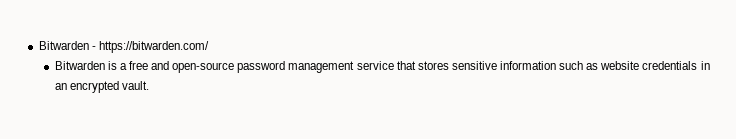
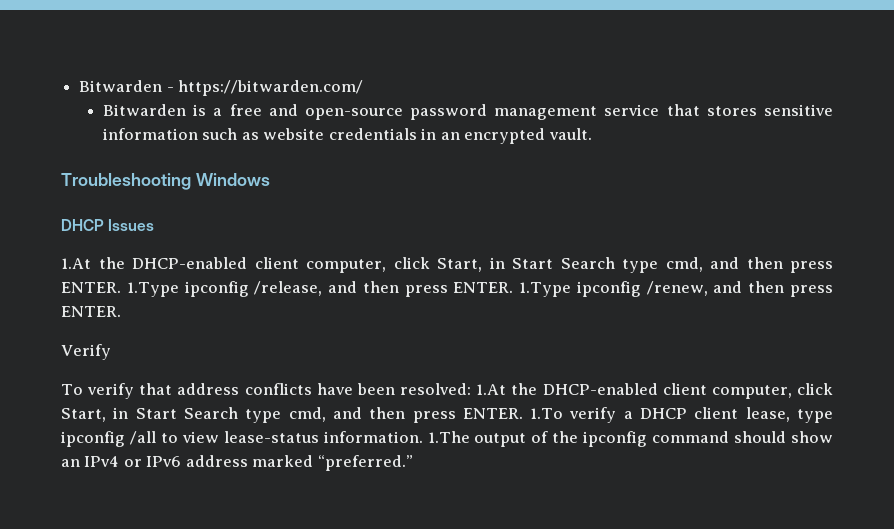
(149, 85) none -> [61,173,270,190] [61,219,155,231] [61,257,833,273] [61,281,834,297] [61,306,121,317] [61,344,111,360] [61,383,834,399] [61,407,833,423] [61,431,833,447] [61,455,413,471] // Troubleshooting Windows // DHCP Issues // 1.At the DHCP-enabled client computer, click Start, in Start Search type cmd, and then press ENTER. 1.Type ipconfig /release, and then press ENTER. 1.Type ipconfig /renew, and then press ENTER. // Verify // To verify that address conflicts have been resolved: 1.At the DHCP-enabled client computer, click Start, in Start Search type cmd, and then press ENTER. 1.To verify a DHCP client lease, type ipconfig /all to view lease-status information. 1.The output of the ipconfig command should show an IPv4 or IPv6 address marked “preferred.”

